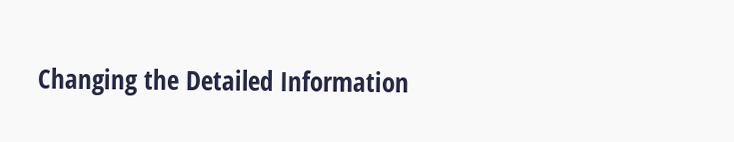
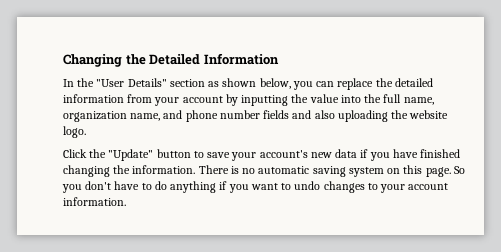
(410, 81) none -> [63,78,433,90] [63,94,434,106] [63,110,449,122] [63,126,86,138] [63,149,461,161] [63,165,465,177] [62,181,449,193] [63,197,126,206] // In the "User Details" section as shown below, you can replace the detailed information from your account by inputting the value into the full name, organization name, and phone number fields and also uploading the website logo. // Click the "Update" button to save your account's new data if you have finished changing the information. There is no automatic saving system on this page. So you don't have to do anything if you want to undo changes to your account information.

